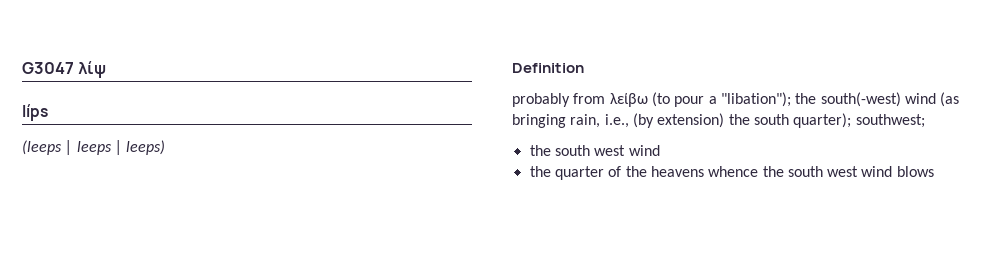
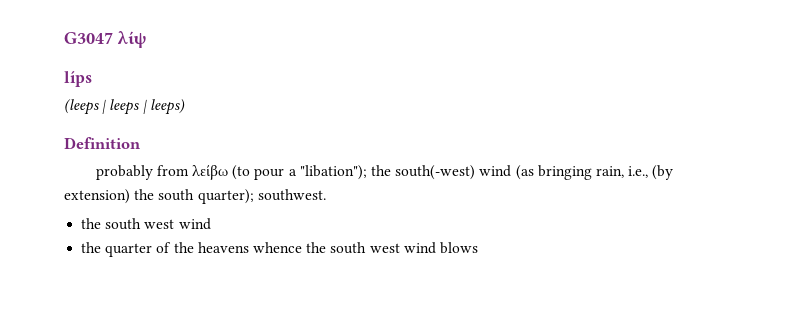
[855,114,925,128] southwest; -> [257,189,326,201] southwest.

